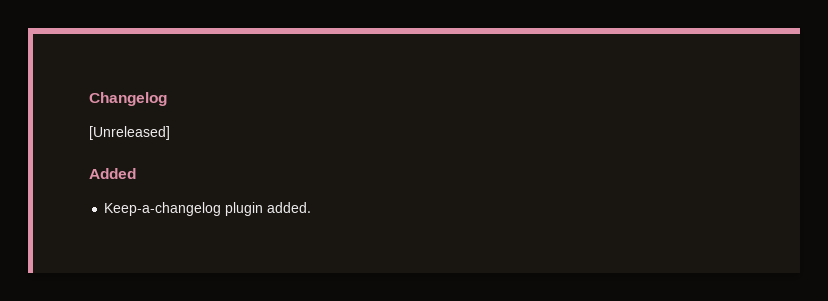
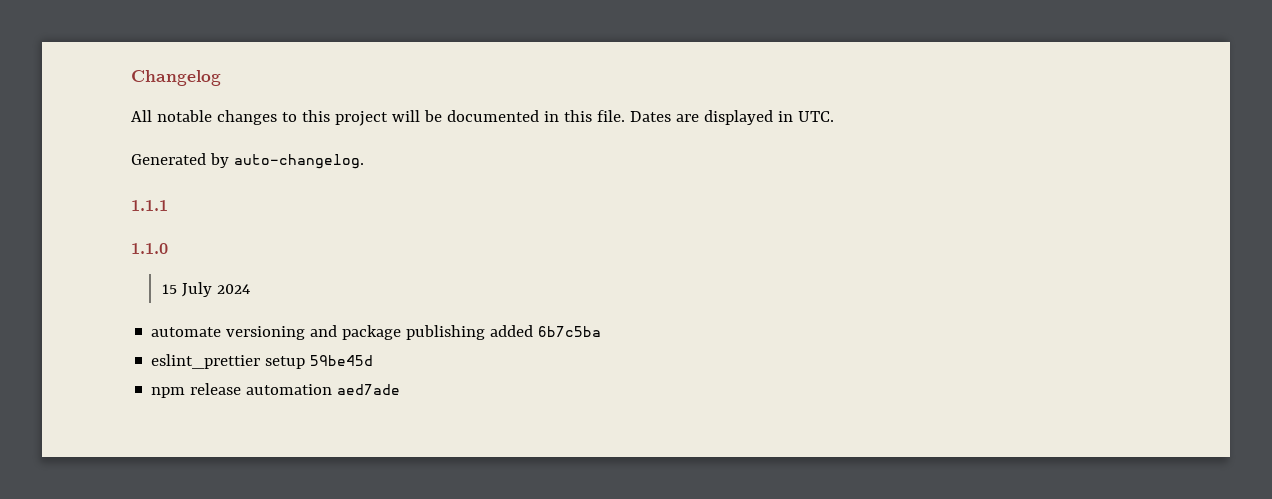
[89,126,170,140] [89,168,136,179] [104,202,312,216] [Unreleased] // Added // Keep-a-changelog plugin added. -> [131,110,834,126] [131,153,364,169] [131,200,168,211] [131,243,168,254] [161,282,250,297] [151,325,602,340] [151,354,374,369] [151,383,401,398] All notable changes to this project will be documented in this file. Dates are displayed in UTC. // Generated by auto-changelog. // 1.1.1 // 1.1.0 // 15 July 2024 // automate versioning and package publishing added 6b7c5ba // eslint_prettier setup 59be45d // npm release automation aed7ade

